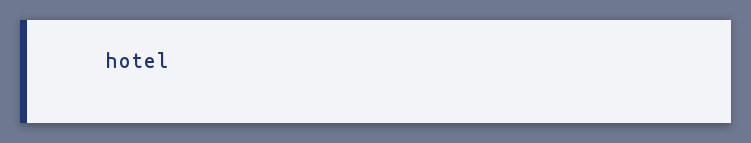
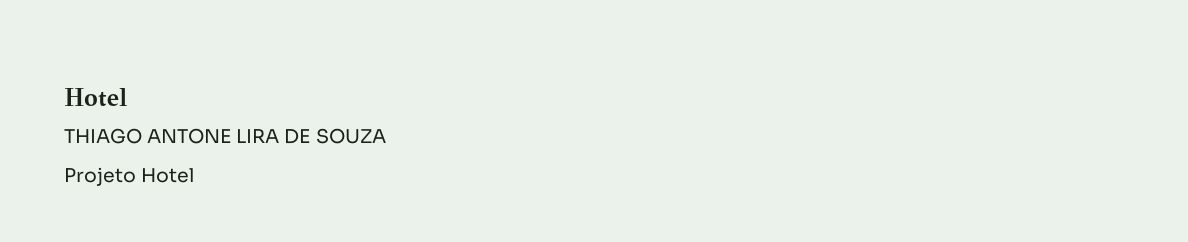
[105,52,168,68] hotel -> [64,88,127,107] [64,128,386,144] [64,167,195,186] Hotel // THIAGO ANTONE LIRA DE SOUZA // Projeto Hotel

